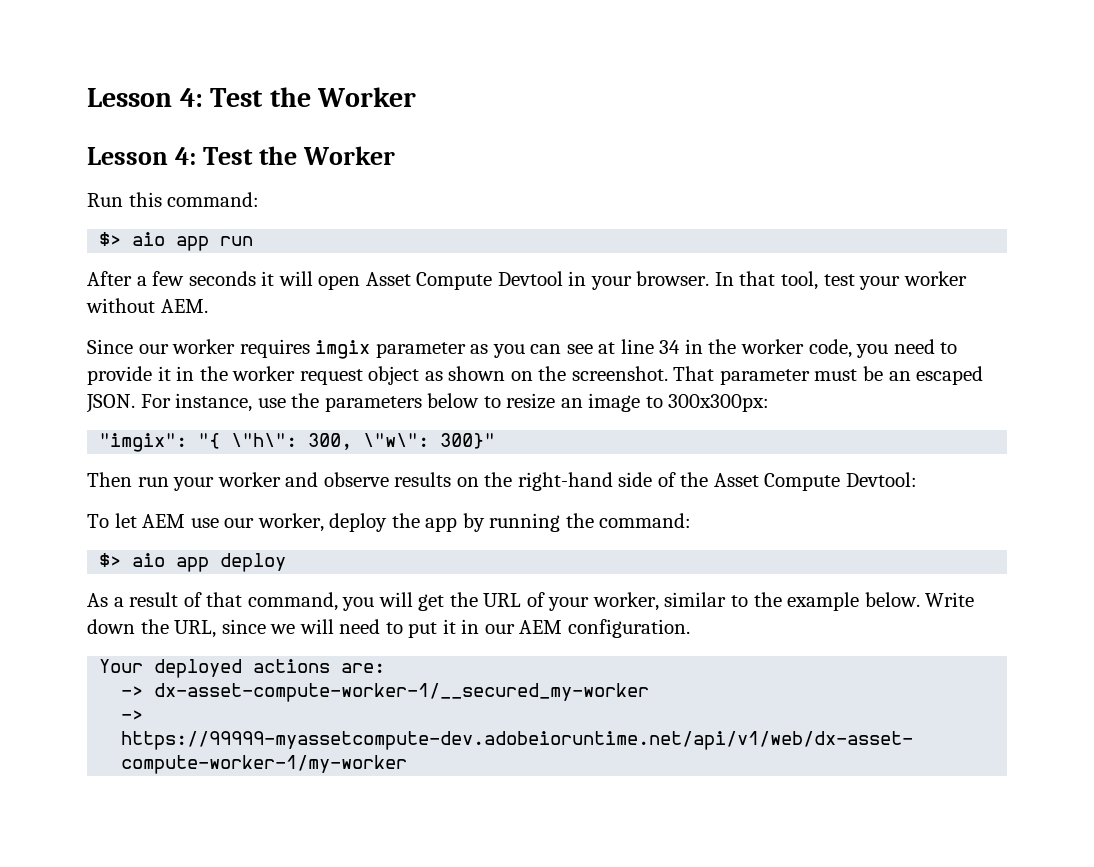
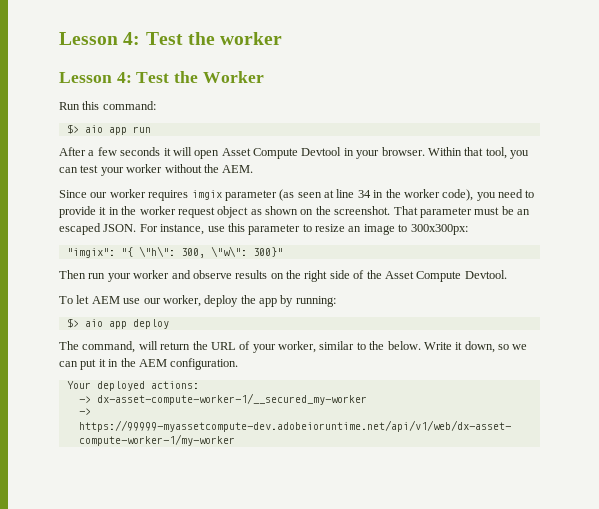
[87,87,417,107] Lesson 4: Test the Worker -> [59,32,283,45] Lesson 4: Test the worker
[714,272,734,286] In -> [427,147,462,156] Within
(819, 280) none -> [510,150,529,159] [59,167,78,173] you can
(155, 305) none -> [203,164,219,173] the
[470,344,593,358] as you can see -> [279,189,322,201] (as seen
[808,339,852,358] code, -> [442,189,474,201] code),
[291,393,480,412] the parameters below -> [227,223,301,235] this parameter
[517,472,613,491] right-hand -> [304,270,328,282] right
[846,472,918,487] Devtool: -> [464,270,507,279] Devtool.
[489,513,692,532] running the command: -> [295,296,336,307] running:
[87,592,445,611] As a result of that command, you will get -> [59,341,191,353] The command, will return
[787,592,860,611] example -> (385, 345) none
[87,619,403,638] down the URL, since we will need to -> [455,341,528,353] [59,361,78,367] it down, so we can
[484,624,515,634] our -> [120,358,136,367] the
[253,659,386,673] actions are: -> [150,381,199,389] actions:

